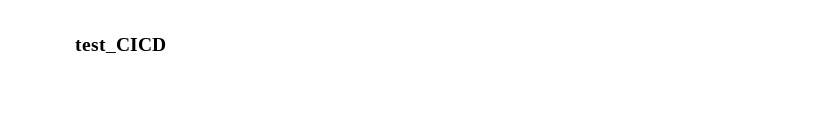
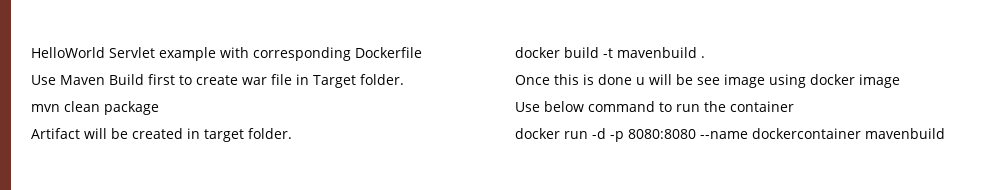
[75,38,166,53] test_CICD -> [31,47,422,61] [31,74,404,88] [31,101,159,115] [31,128,292,142] [515,47,705,58] [515,74,900,88] [515,101,794,112] [515,128,945,142] HelloWorld Servlet example with corresponding Dockerfile // Use Maven Build first to create war file in Target folder. // mvn clean package // Artifact will be created in target folder. // docker build -t mavenbuild . // Once this is done u will be see image using docker image // Use below command to run the container // docker run -d -p 8080:8080 --name dockercontainer mavenbuild

